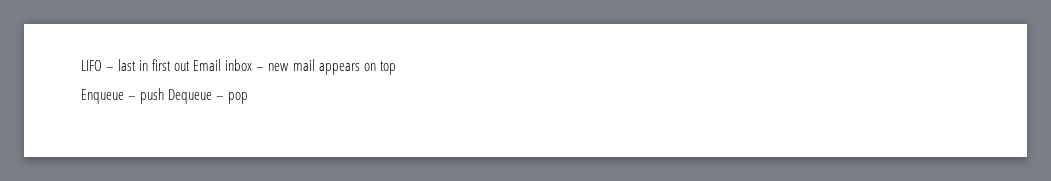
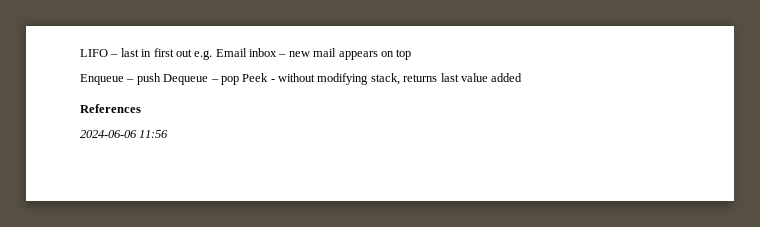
(191, 66) none -> [194,50,213,60] e.g.
(249, 98) none -> [242,73,523,85] [80,104,141,113] [80,130,169,138] Peek - without modifying stack, returns last value added // References // 2024-06-06 11:56

